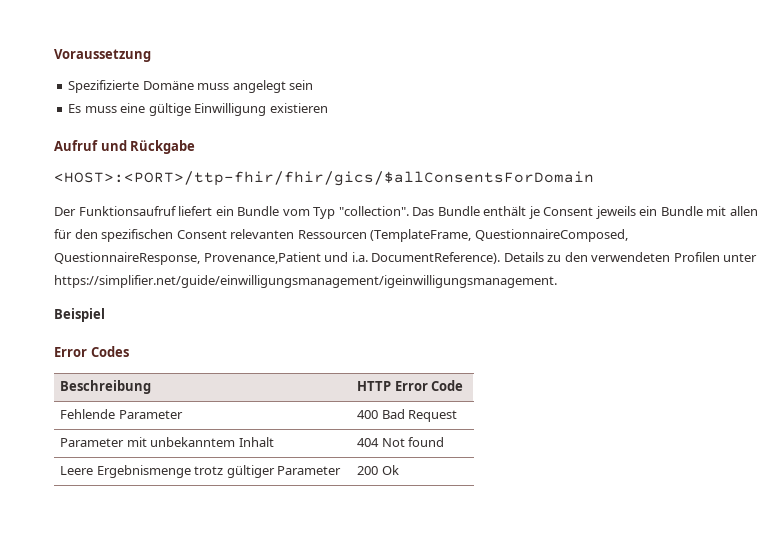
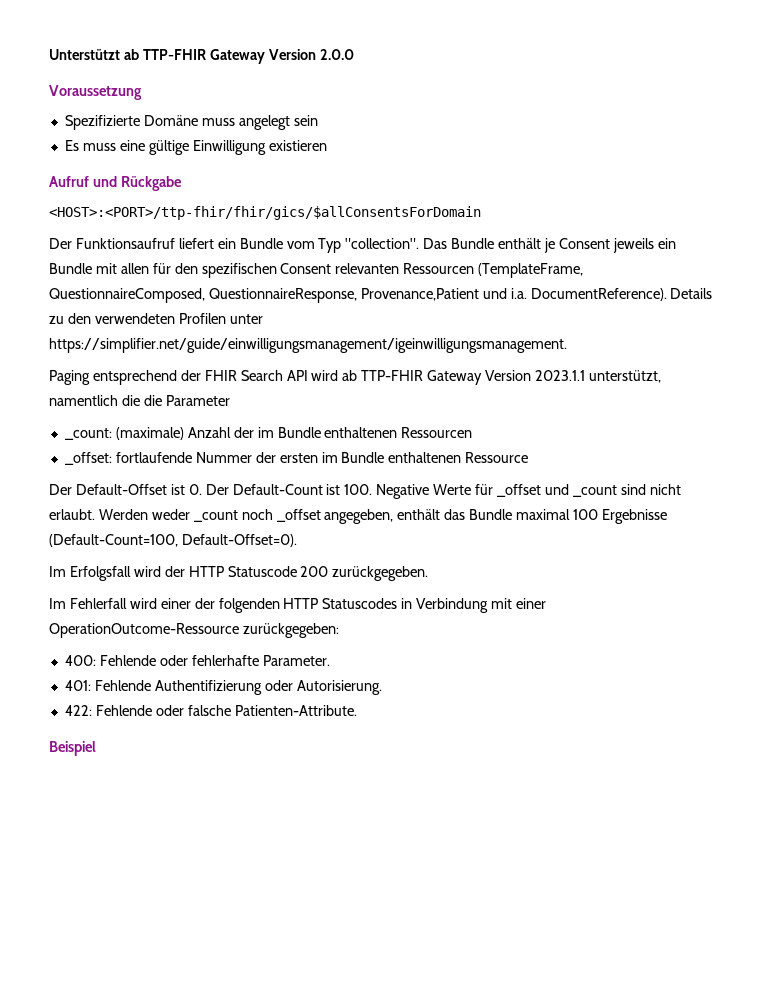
(54, 55) none -> [49,49,354,64] Unterstützt ab TTP-FHIR Gateway Version 2.0.0 //
[54,308,105,322] [54,346,129,357] [60,380,152,394] [357,380,464,391] [60,409,183,419] [357,409,458,422] [60,437,274,447] [357,437,445,447] [60,465,342,478] [357,465,399,475] Beispiel // Error Codes // Beschreibung | HTTP Error Code // Fehlende Parameter | 400 Bad Request // Parameter mit unbekanntem Inhalt | 404 Not found // Leere Ergebnismenge trotz gültiger Parameter | 200 Ok -> [49,370,661,385] [49,395,230,406] [64,427,473,440] [64,452,529,465] [49,484,681,499] [49,509,667,524] [49,534,297,547] [49,566,429,581] [49,598,547,613] [49,623,339,638] [64,655,330,666] [64,680,382,695] [64,705,357,716] [49,741,96,756] Paging entsprechend der FHIR Search API wird ab TTP-FHIR Gateway Version 2023.1.1 unterstützt, namentlich die die Parameter // _count: (maximale) Anzahl der im Bundle enthaltenen Ressourcen // _offset: fortlaufende Nummer der ersten im Bundle enthaltenen Ressource // Der Default-Offset ist 0. Der Default-Count ist 100. Negative Werte für _offset und _count sind nicht erlaubt. Werden weder _count noch _offset angegeben, enthält das Bundle maximal 100 Ergebnisse (Default-Count=100, Default-Offset=0). // Im Erfolgsfall wird der HTTP Statuscode 200 zurückgegeben. // Im Fehlerfall wird einer der folgenden HTTP Statuscodes in Verbindung mit einer OperationOutcome-Ressource zurückgegeben: // 400: Fehlende oder fehlerhafte Parameter. // 401: Fehlende Authentifizierung oder Autorisierung. // 422: Fehlende oder falsche Patienten-Attribute. // Beispiel

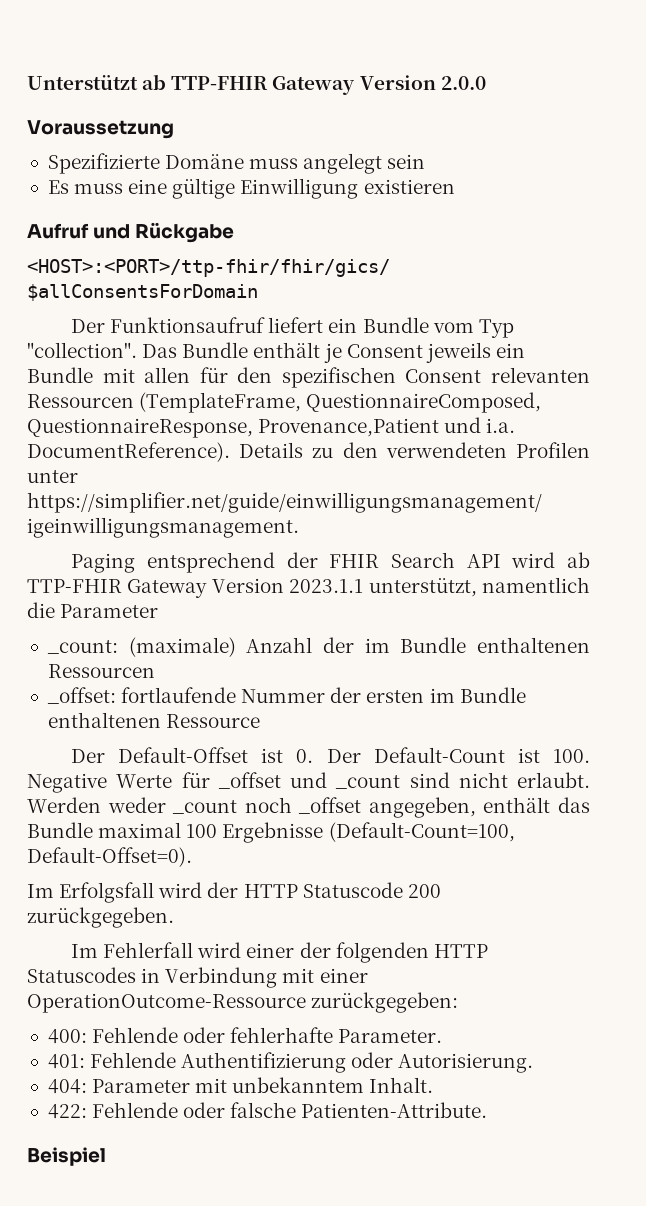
[143,395,162,406] die -> (55, 610) none
(382, 687) none -> [47,1077,434,1094] // 404: Parameter mit unbekanntem Inhalt.

